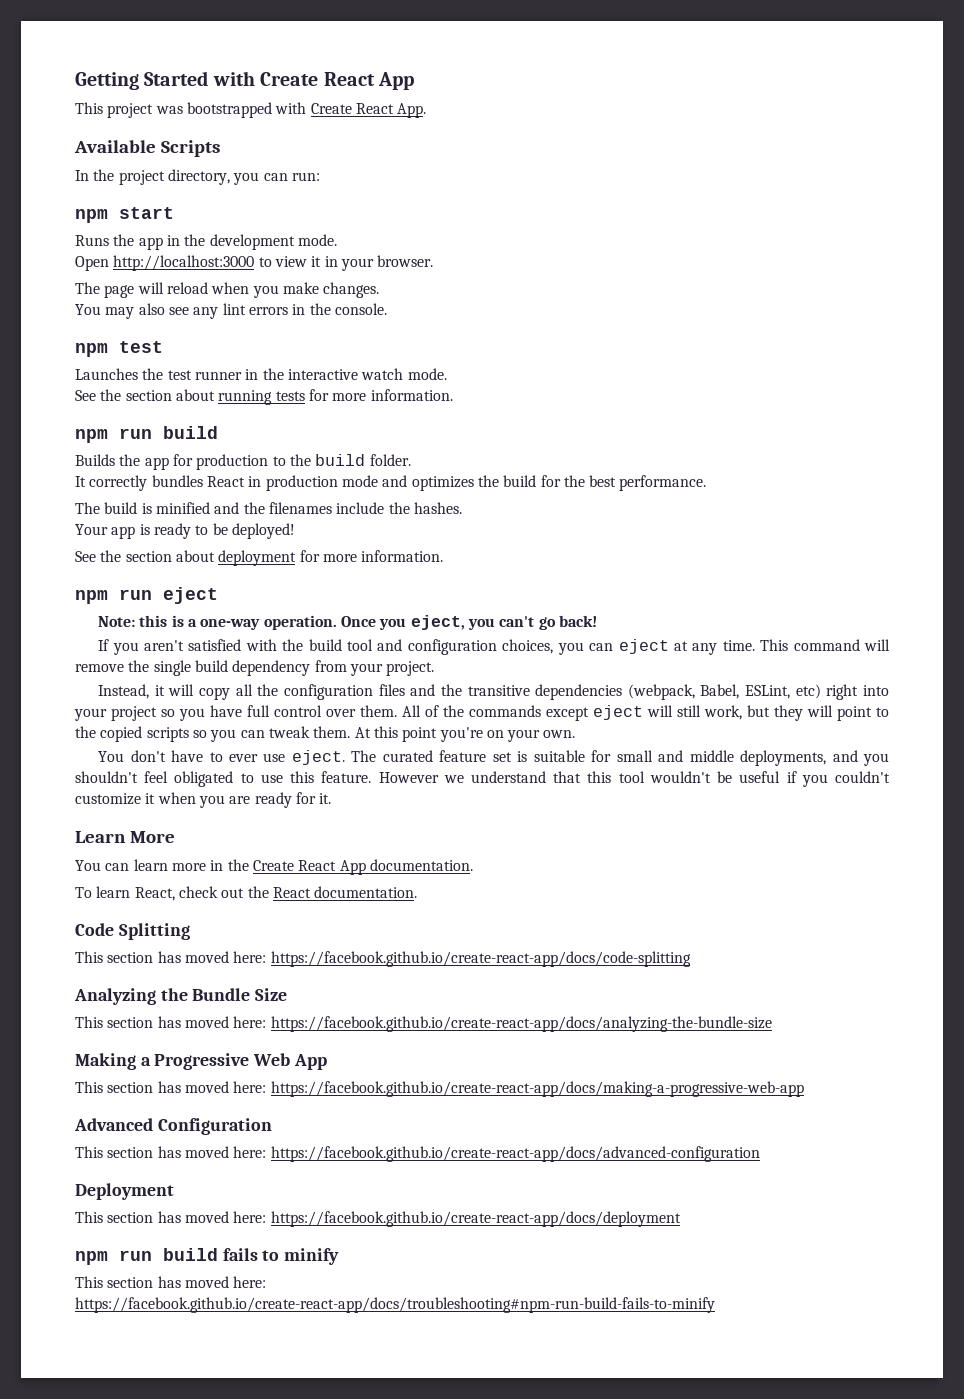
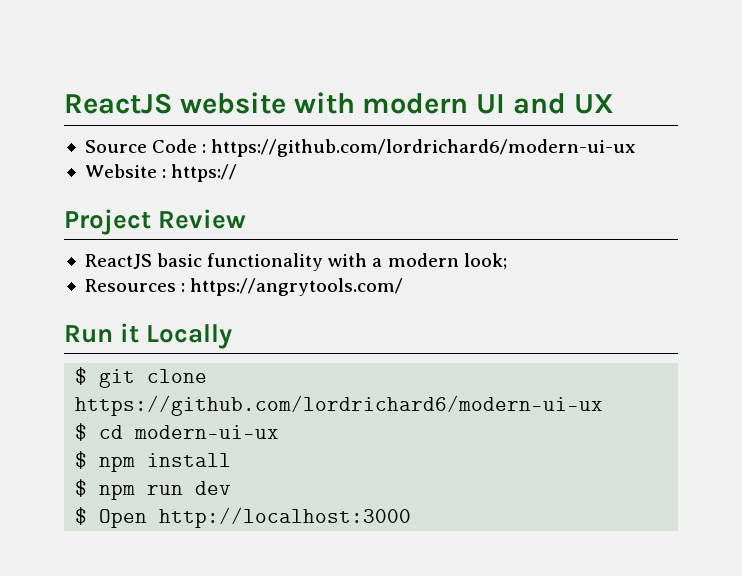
[75,71,414,90] [75,102,427,118] [74,140,220,157] [75,169,320,185] [75,207,174,223] [75,234,337,250] [75,255,434,271] [75,282,380,298] [75,303,387,319] [75,341,163,357] [75,368,447,380] [75,389,453,405] [75,426,218,443] [75,454,411,470] [75,475,707,491] [75,502,462,514] [75,523,295,539] [75,550,444,566] [75,587,218,604] [98,615,597,630] [98,639,890,655] [75,660,435,676] [98,684,890,700] [74,705,889,721] [75,726,576,742] [98,750,889,766] [75,771,890,787] [75,792,332,808] [75,831,175,843] [75,859,473,875] [75,886,418,901] [75,923,190,940] [75,951,691,967] [74,988,288,1005] [75,1016,772,1032] [75,1053,327,1070] [75,1081,804,1097] [74,1118,272,1135] [75,1146,760,1162] [75,1183,174,1200] [75,1211,681,1227] [75,1248,340,1265] [75,1276,267,1288] [75,1297,715,1313] Getting Started with Create React App // This project was bootstrapped with Create React App. // Available Scripts // In the project directory, you can run: // npm start // Runs the app in the development mode. // Open http://localhost:3000 to view it in your browser. // The page will reload when you make changes. // You may also see any lint errors in the console. // npm test // Launches the test runner in the interactive watch mode. // See the section about running tests for more information. // npm run build // Builds the app for production to the build folder. // It correctly bundles React in production mode and optimizes the build for the best performance. // The build is minified and the filenames include the hashes. // Your app is ready to be deployed! // See the section about deployment for more information. // npm run eject // Note: this is a one-way operation. Once you eject, you can't go back! // If you aren't satisfied with the build tool and configuration choices, you can eject at any time. This command will remove the single build dependency from your project. // Instead, it will copy all the configuration files and the transitive dependencies (webpack, Babel, ESLint, etc) right into your project so you have full control over them. All of the commands except eject will still work, but they will point to the copied scripts so you can tweak them. At this point you're on your own. // You don't have to ever use eject. The curated feature set is suitable for small and middle deployments, and you shouldn't feel obligated to use this feature. However we understand that this tool wouldn't be useful if you couldn't customize it when you are ready for it. // Learn More // You can learn more in the Create React App documentation. // To learn React, check out the React documentation. // Code Splitting // This section has moved here: https://facebook.github.io/create-react-app/docs/code-splitting // Analyzing the Bundle Size // This section has moved here: https://facebook.github.io/create-react-app/docs/analyzing-the-bundle-size // Making a Progressive Web App // This section has moved here: https://facebook.github.io/create-react-app/docs/making-a-progressive-web-app // Advanced Configuration // This section has moved here: https://facebook.github.io/create-react-app/docs/advanced-configuration // Deployment // This section has moved here: https://facebook.github.io/create-react-app/docs/deployment // npm run build fails to minify // This section has moved here: https://facebook.github.io/create-react-app/docs/troubleshooting#npm-run-build-fails-to-minify -> [64,92,614,114] [84,139,637,157] [84,164,238,182] [64,209,247,235] [84,253,507,271] [84,278,404,296] [64,323,233,349] [75,367,208,388] [75,395,604,416] [75,423,280,441] [75,451,232,472] [75,479,232,500] [75,507,412,528] ReactJS website with modern UI and UX // Source Code : https://github.com/lordrichard6/modern-ui-ux // Website : https:// // Project Review // ReactJS basic functionality with a modern look; // Resources : https://angrytools.com/ // Run it Locally // $ git clone https://github.com/lordrichard6/modern-ui-ux // $ cd modern-ui-ux // $ npm install // $ npm run dev // $ Open http://localhost:3000

